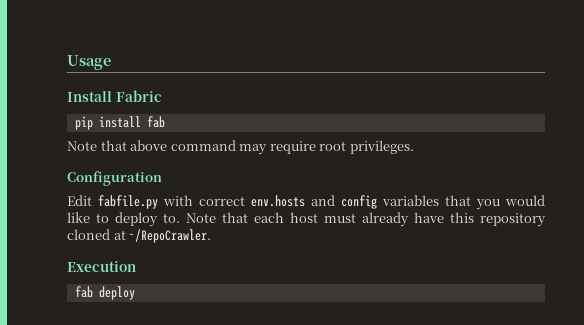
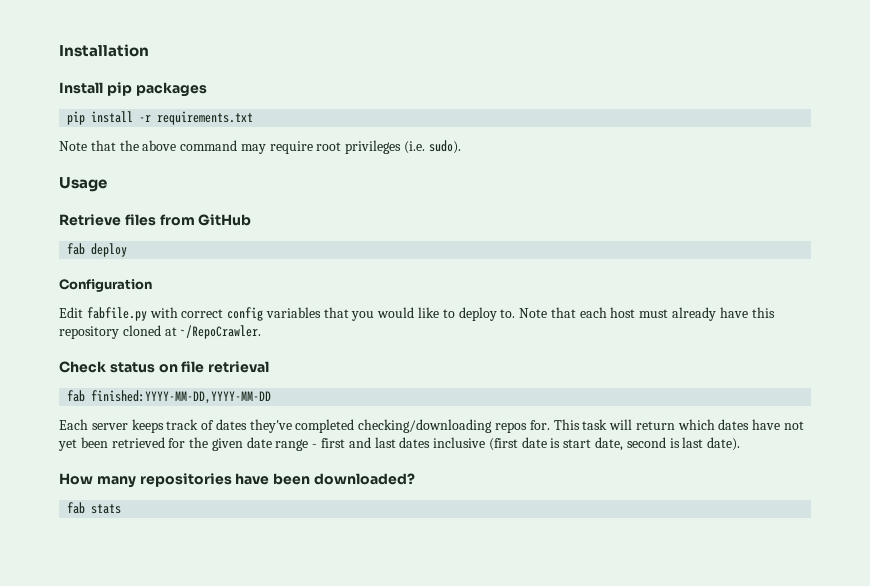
[67,55,111,70] Usage -> [59,44,149,57] Installation
[115,90,162,102] Fabric -> [106,82,207,97] pip packages
[146,116,165,128] [67,140,127,151] fab // Note that -> [139,111,254,125] [59,140,139,151] -r requirements.txt // Note that the
[349,140,414,154] privileges. -> [345,140,461,154] [59,177,107,192] [59,214,252,226] [67,243,128,257] privileges (i.e. sudo). // Usage // Retrieve files from GitHub // fab deploy
[251,195,335,207] env.hosts and -> (224, 313) none
[67,261,136,272] [74,286,135,300] Execution // fab deploy -> [59,361,270,373] [67,390,272,404] [59,419,805,433] [58,437,741,451] [59,473,415,488] [67,502,122,514] Check status on file retrieval // fab finished:YYYY-MM-DD,YYYY-MM-DD // Each server keeps track of dates they've completed checking/downloading repos for. This task will return which dates have not yet been retrieved for the given date range - first and last dates inclusive (first date is start date, second is last date). // How many repositories have been downloaded? // fab stats

